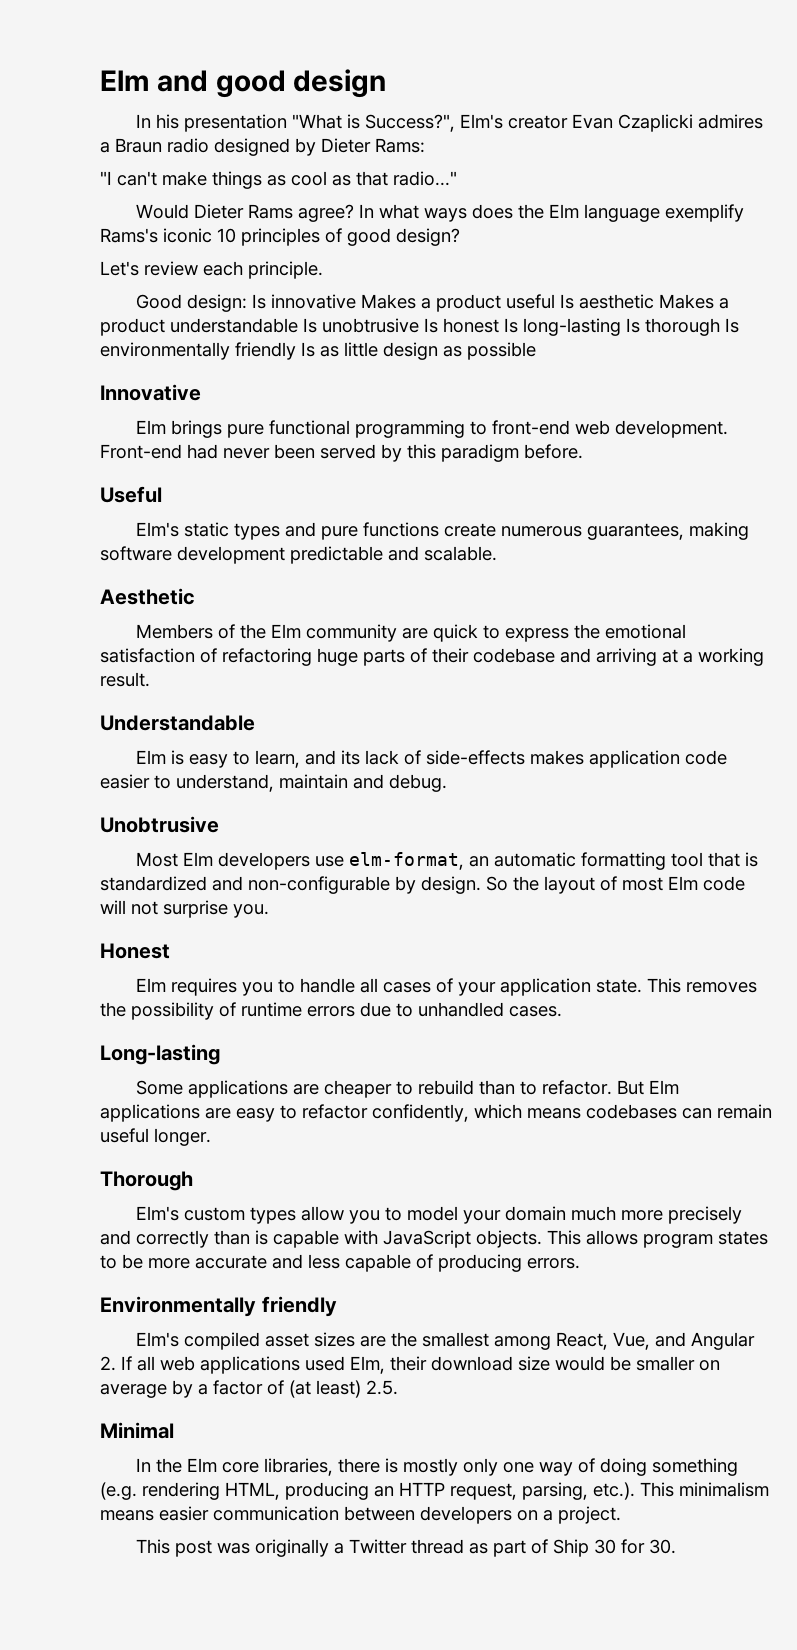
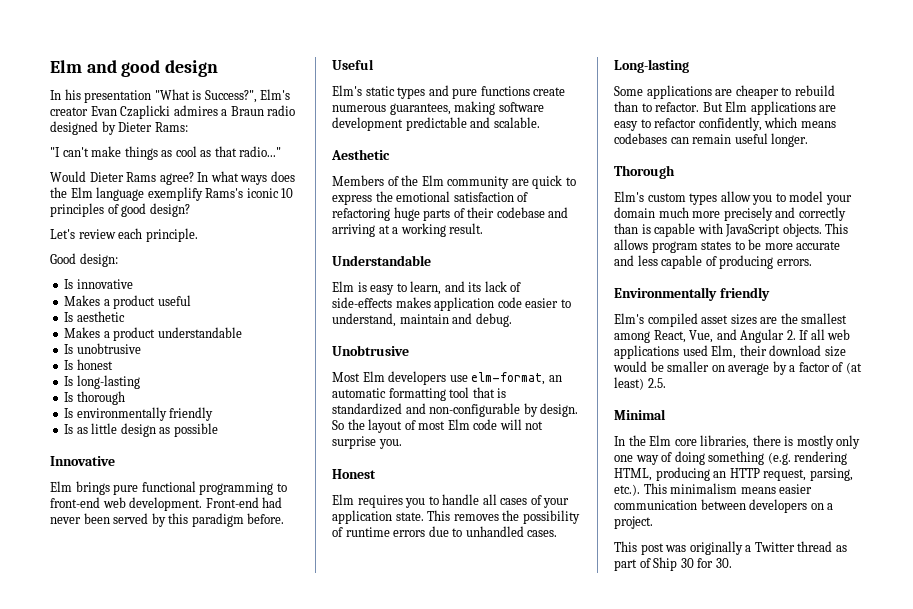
(248, 303) none -> (118, 260) //
(357, 301) none -> (133, 284) //
(556, 301) none -> (191, 300) //
(655, 301) none -> (125, 316) //
(298, 325) none -> (242, 332) //
(419, 325) none -> (141, 348) //
(499, 325) none -> (113, 364) //
(621, 327) none -> (140, 382) //
(720, 327) none -> (125, 398) //
(296, 351) none -> (214, 414) //

